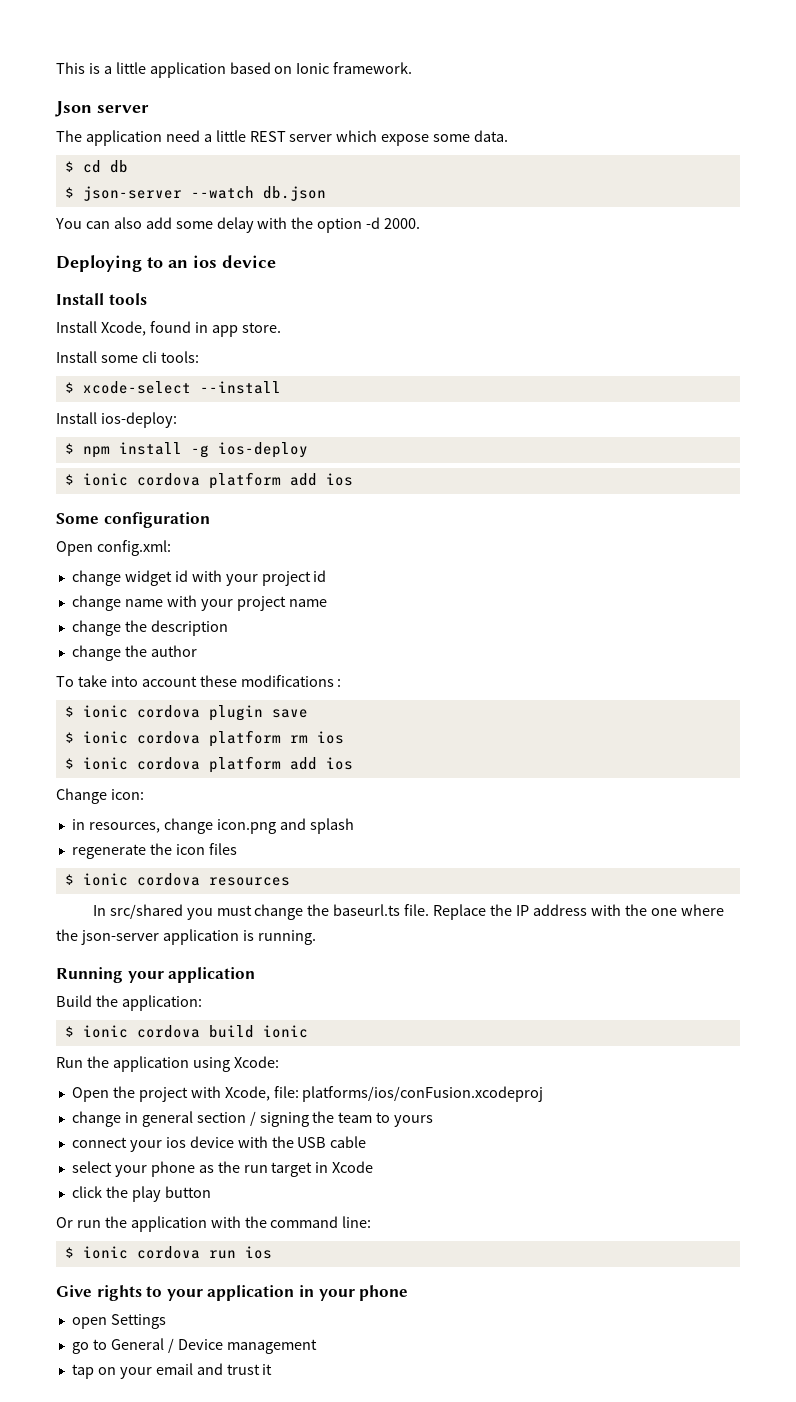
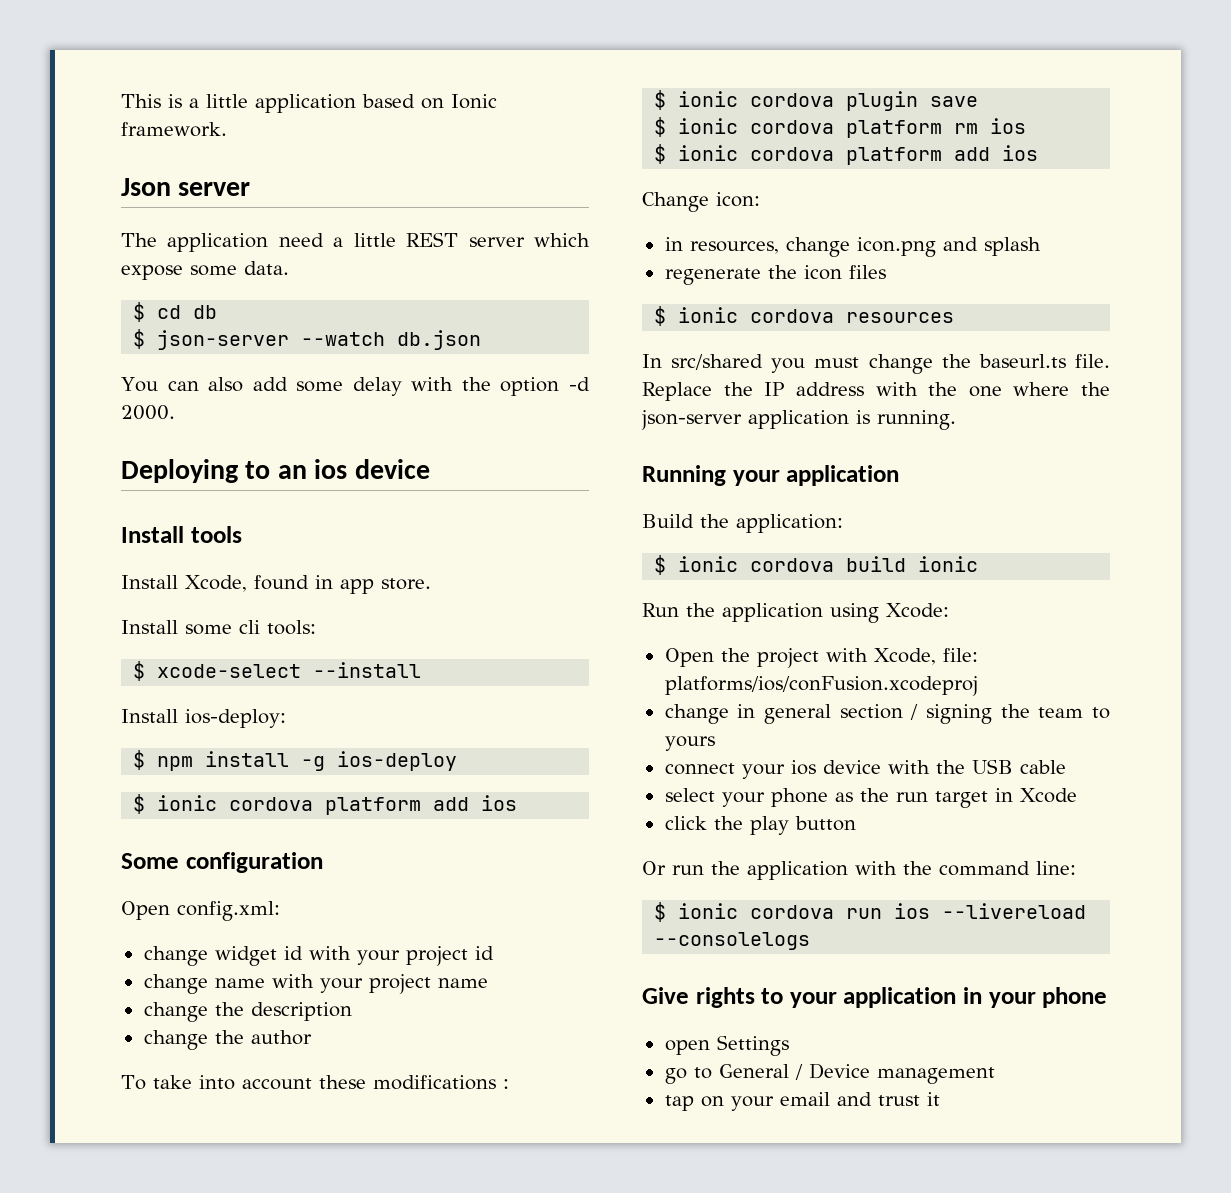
(272, 1252) none -> [942,903,1087,919] [654,932,811,950] --livereload --consolelogs

